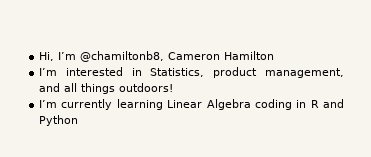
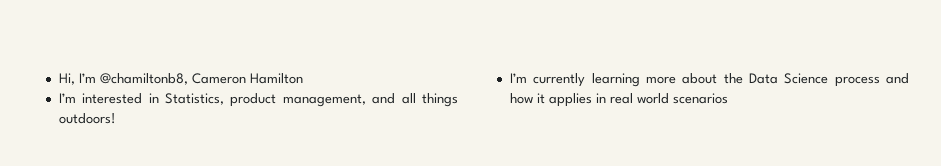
[167,99,345,110] [39,115,79,126] Linear Algebra coding in R and Python -> [645,73,910,87] [509,93,728,107] more about the Data Science process and how it applies in real world scenarios

